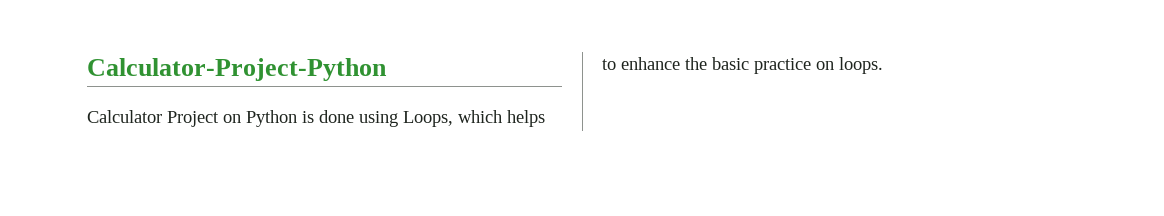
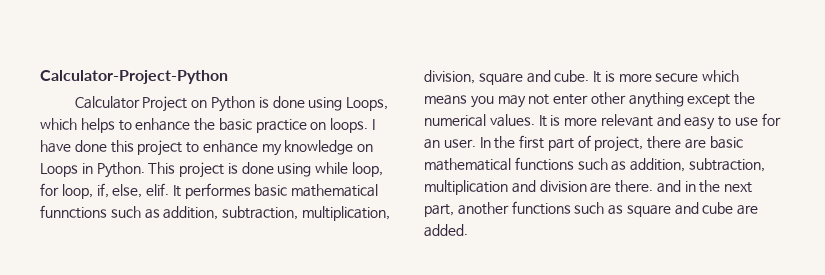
(883, 65) none -> [372,119,376,130] [40,140,374,156] [40,162,384,178] [40,183,379,199] [40,205,390,221] [424,70,740,85] [424,92,756,108] [424,113,781,130] [424,135,743,152] [424,157,765,172] [424,180,753,195] [424,201,759,217] [424,224,468,237] I have done this project to enhance my knowledge on Loops in Python. This project is done using while loop, for loop, if, else, elif. It performes basic mathematical funnctions such as addition, subtraction, multiplication, division, square and cube. It is more secure which means you may not enter other anything except the numerical values. It is more relevant and easy to use for an user. In the first part of project, there are basic mathematical functions such as addition, subtraction, multiplication and division are there. and in the next part, another functions such as square and cube are added.

